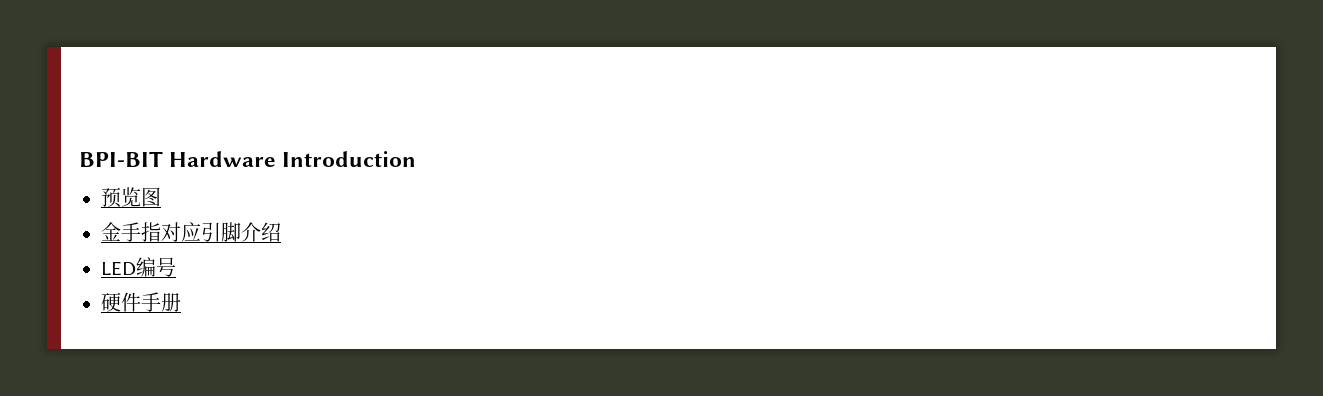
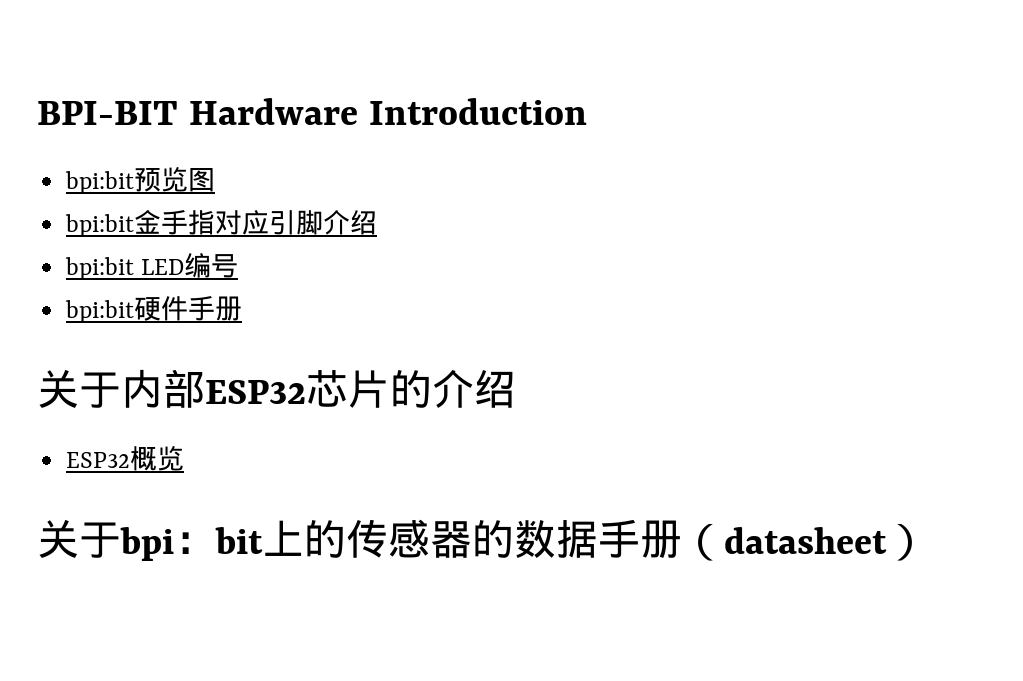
(417, 159) none -> [65,171,135,194] bpi:bit
(161, 197) none -> [65,214,135,237] bpi:bit
(281, 232) none -> [65,257,135,280] bpi:bit
(176, 267) none -> [65,300,135,323] bpi:bit
(181, 302) none -> [37,369,516,408] [66,445,185,471] [37,519,928,561] // 关于内部ESP32芯片的介绍 // ESP32概览 // 关于bpi：bit上的传感器的数据手册（datasheet）

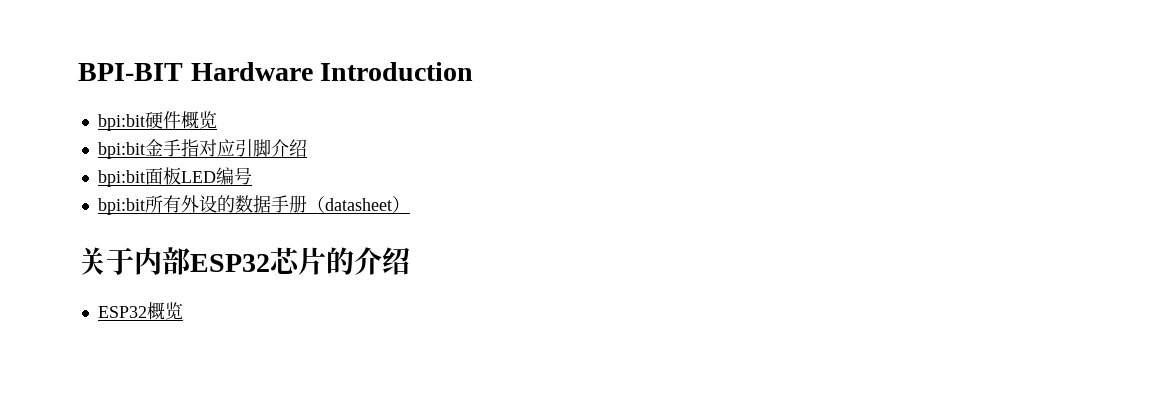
[134,166,216,192] 预览图 -> [144,111,217,129] 硬件概览
(135, 268) none -> [144,167,181,185] 面板
[134,296,243,321] 硬件手册 -> [144,195,410,213] 所有外设的数据手册（datasheet）
[37,519,928,561] // 关于bpi：bit上的传感器的数据手册（datasheet） -> (183, 311) none

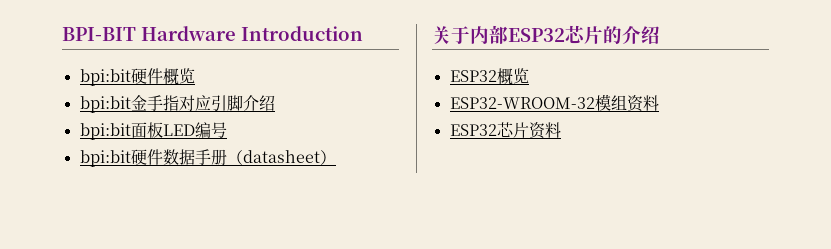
[144,195,235,213] 所有外设的 -> [130,149,163,165] 硬件
(183, 311) none -> [449,94,659,112] [449,122,561,139] // ESP32-WROOM-32模组资料 // ESP32芯片资料

